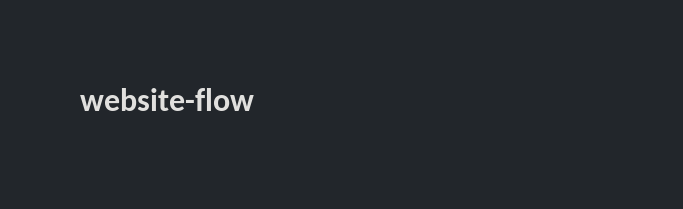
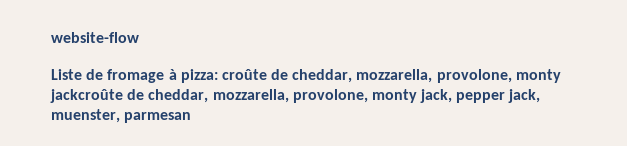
(254, 99) none -> [51,69,561,83] [50,89,541,103] [51,109,192,123] // Liste de fromage à pizza: croûte de cheddar, mozzarella, provolone, monty jackcroûte de cheddar, mozzarella, provolone, monty jack, pepper jack, muenster, parmesan

